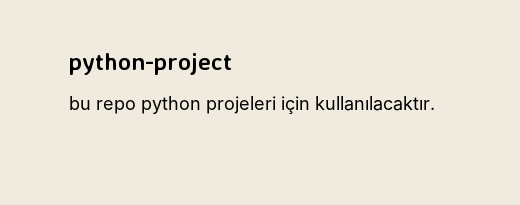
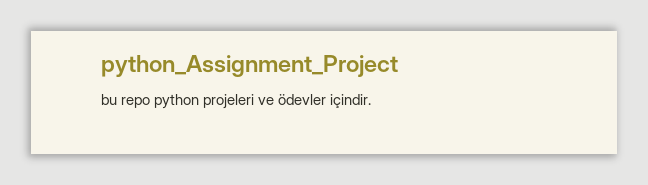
[69,53,232,75] python-project -> [101,55,398,77] python_Assignment_Project
[281,96,435,114] için kullanılacaktır. -> [258,94,372,108] ve ödevler içindir.

